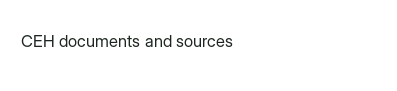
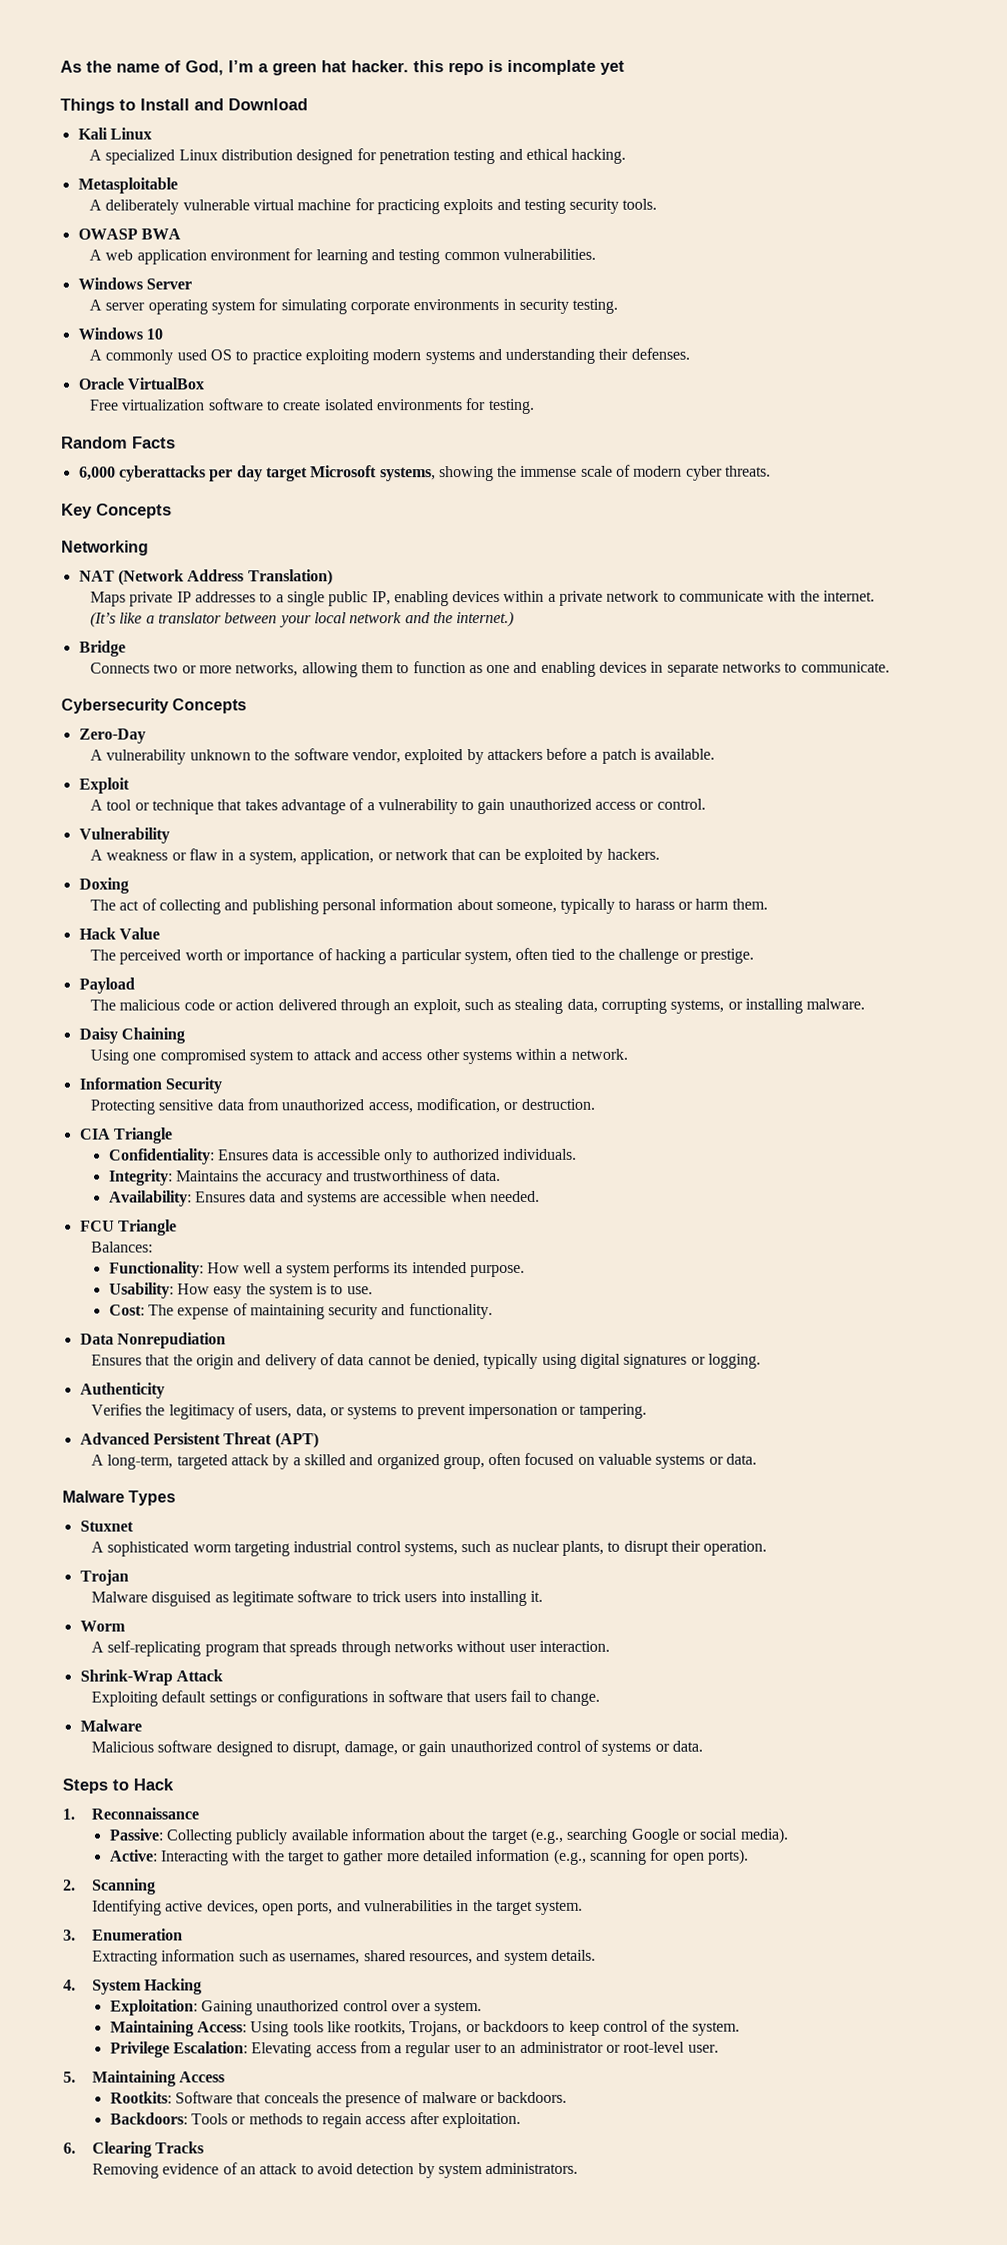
[21,35,234,47] CEH documents and sources -> [60,59,625,76] [60,98,308,114] [77,127,152,140] [88,148,627,165] [77,177,178,194] [88,198,658,215] [77,228,181,240] [88,248,596,265] [77,277,192,290] [88,298,619,315] [77,327,163,340] [88,347,690,365] [77,377,204,390] [88,398,535,415] [61,436,176,449] [78,464,772,482] [61,503,172,519] [61,540,149,556] [78,569,333,586] [89,590,876,607] [89,610,515,628] [78,640,126,657] [89,661,890,678] [61,698,248,714] [78,728,146,744] [89,747,716,765] [78,777,130,794] [89,798,706,815] [78,827,170,844] [89,848,660,865] [78,877,129,894] [89,898,768,915] [78,927,160,940] [89,947,755,965] [78,977,135,994] [89,998,866,1015] [78,1027,185,1044] [89,1048,628,1065] [78,1077,222,1094] [89,1098,595,1115] [79,1127,173,1144] [108,1148,578,1165] [108,1169,501,1186] [108,1190,541,1207] [79,1219,177,1236] [90,1241,153,1253] [108,1261,526,1278] [108,1282,373,1299] [108,1303,493,1320] [79,1332,226,1349] [90,1353,762,1370] [79,1382,165,1399] [90,1403,647,1420] [79,1432,319,1449] [90,1452,758,1470] [62,1490,177,1506] [79,1520,134,1532] [90,1540,768,1557] [79,1569,129,1586] [90,1590,544,1607] [79,1620,126,1632] [90,1640,610,1657] [79,1669,223,1686] [90,1689,601,1707] [79,1719,142,1732] [90,1739,704,1757] [62,1778,174,1794] [62,1807,199,1820] [108,1827,789,1845] [109,1848,750,1866] [63,1878,156,1895] [91,1899,584,1916] [63,1928,183,1941] [91,1949,596,1966] [63,1978,203,1995] [109,1999,483,2016] [109,2019,741,2037] [109,2041,719,2058] [63,2070,226,2087] [109,2091,568,2108] [109,2112,522,2129] [63,2141,205,2158] [91,2162,579,2179] As the name of God, I’m a green hat hacker. this repo is incomplate yet // Things to Install and Download // Kali Linux // A specialized Linux distribution designed for penetration testing and ethical hacking. // Metasploitable // A deliberately vulnerable virtual machine for practicing exploits and testing security tools. // OWASP BWA // A web application environment for learning and testing common vulnerabilities. // Windows Server // A server operating system for simulating corporate environments in security testing. // Windows 10 // A commonly used OS to practice exploiting modern systems and understanding their defenses. // Oracle VirtualBox // Free virtualization software to create isolated environments for testing. // Random Facts // 6,000 cyberattacks per day target Microsoft systems, showing the immense scale of modern cyber threats. // Key Concepts // Networking // NAT (Network Address Translation) // Maps private IP addresses to a single public IP, enabling devices within a private network to communicate with the internet. // (It’s like a translator between your local network and the internet.) // Bridge // Connects two or more networks, allowing them to function as one and enabling devices in separate networks to communicate. // Cybersecurity Concepts // Zero-Day // A vulnerability unknown to the software vendor, exploited by attackers before a patch is available. // Exploit // A tool or technique that takes advantage of a vulnerability to gain unauthorized access or control. // Vulnerability // A weakness or flaw in a system, application, or network that can be exploited by hackers. // Doxing // The act of collecting and publishing personal information about someone, typically to harass or harm them. // Hack Value // The perceived worth or importance of hacking a particular system, often tied to the challenge or prestige. // Payload // The malicious code or action delivered through an exploit, such as stealing data, corrupting systems, or installing malware. // Daisy Chaining // Using one compromised system to attack and access other systems within a network. // Information Security // Protecting sensitive data from unauthorized access, modification, or destruction. // CIA Triangle // Confidentiality: Ensures data is accessible only to authorized individuals. // Integrity: Maintains the accuracy and trustworthiness of data. // Availability: Ensures data and systems are accessible when needed. // FCU Triangle // Balances: // Functionality: How well a system performs its intended purpose. // Usability: How easy the system is to use. // Cost: The expense of maintaining security and functionality. // Data Nonrepudiation // Ensures that the origin and delivery of data cannot be denied, typically using digital signatures or logging. // Authenticity // Verifies the legitimacy of users, data, or systems to prevent impersonation or tampering. // Advanced Persistent Threat (APT) // A long-term, targeted attack by a skilled and organized group, often focused on valuable systems or data. // Malware Types // Stuxnet // A sophisticated worm targeting industrial control systems, such as nuclear plants, to disrupt their operation. // Trojan // Malware disguised as legitimate software to trick users into installing it. // Worm // A self-replicating program that spreads through networks without user interaction. // Shrink-Wrap Attack // Exploiting default settings or configurations in software that users fail to change. // Malware // Malicious software designed to disrupt, damage, or gain unauthorized control of systems or data. // Steps to Hack // 1. Reconnaissance // Passive: Collecting publicly available information about the target (e.g., searching Google or social media). // Active: Interacting with the target to gather more detailed information (e.g., scanning for open ports). // 2. Scanning // Identifying active devices, open ports, and vulnerabilities in the target system. // 3. Enumeration // Extracting information such as usernames, shared resources, and system details. // 4. System Hacking // Exploitation: Gaining unauthorized control over a system. // Maintaining Access: Using tools like rootkits, Trojans, or backdoors to keep control of the system. // Privilege Escalation: Elevating access from a regular user to an administrator or root-level user. // 5. Maintaining Access // Rootkits: Software that conceals the presence of malware or backdoors. // Backdoors: Tools or methods to regain access after exploitation. // 6. Clearing Tracks // Removing evidence of an attack to avoid detection by system administrators.

